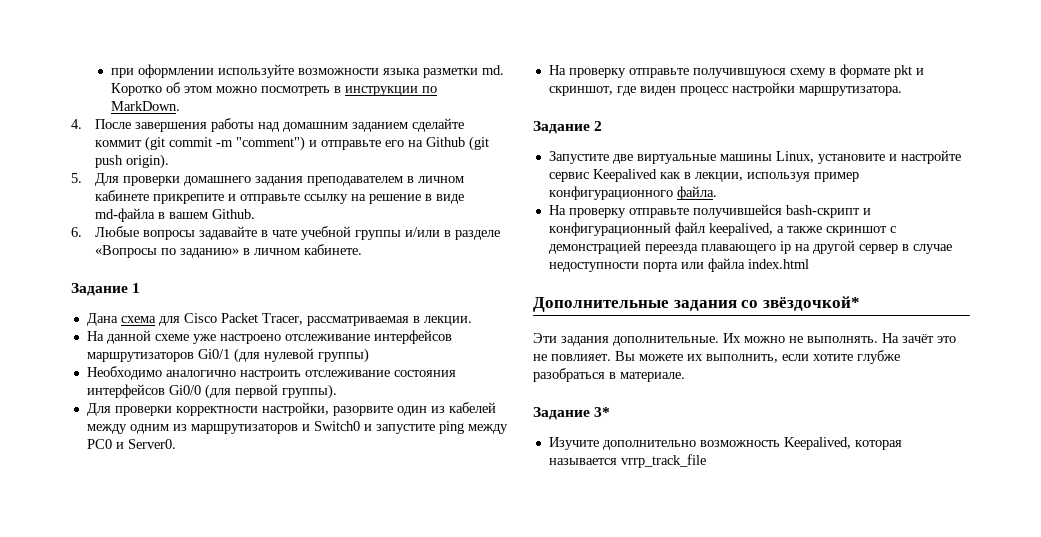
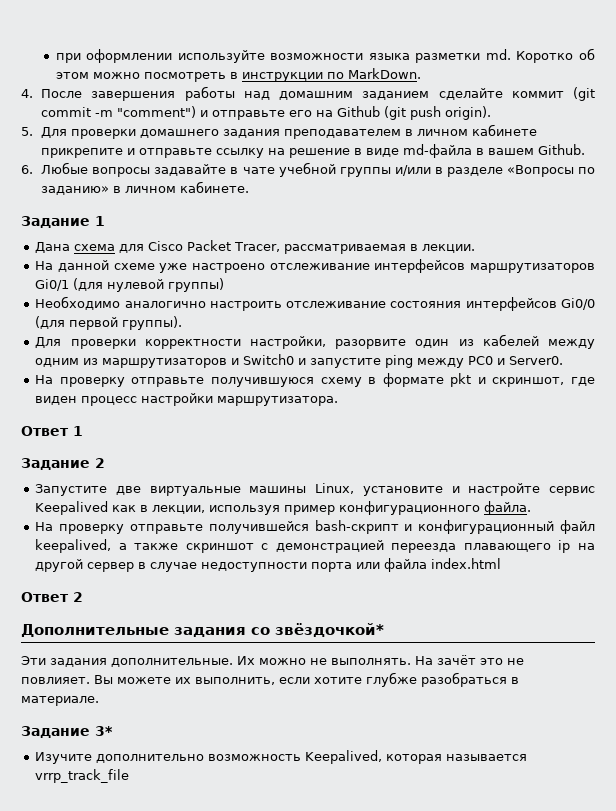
(902, 91) none -> [21,426,83,436] // Ответ 1
(809, 264) none -> [21,592,83,602] // Ответ 2

